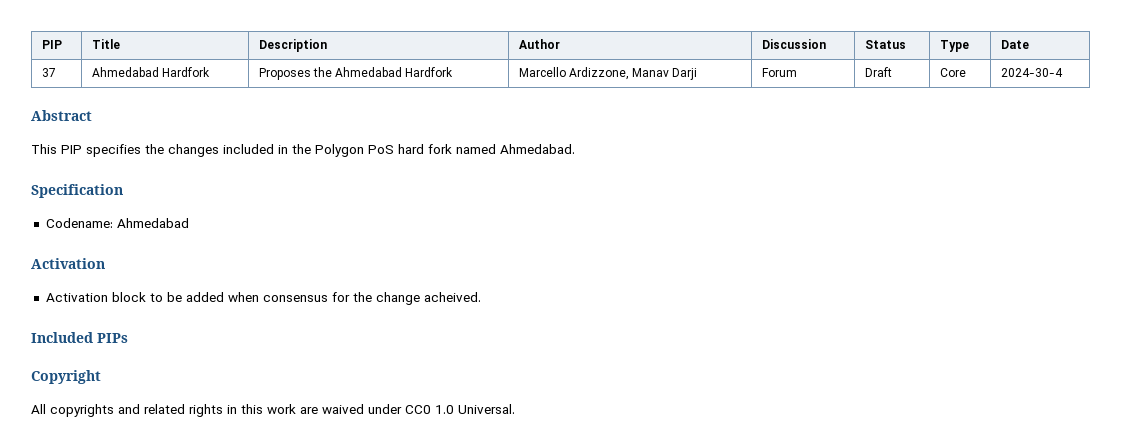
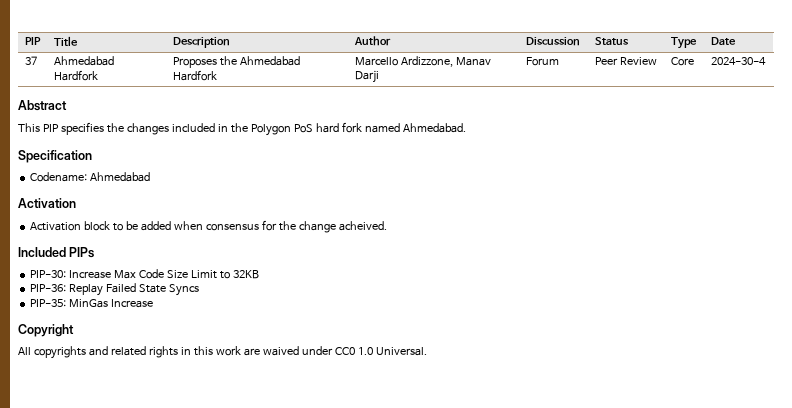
[864,67,892,77] Draft -> [594,57,657,65] Peer Review
(128, 338) none -> [30,269,259,279] [30,283,199,296] [30,299,154,308] // PIP-30: Increase Max Code Size Limit to 32KB // PIP-36: Replay Failed State Syncs // PIP-35: MinGas Increase

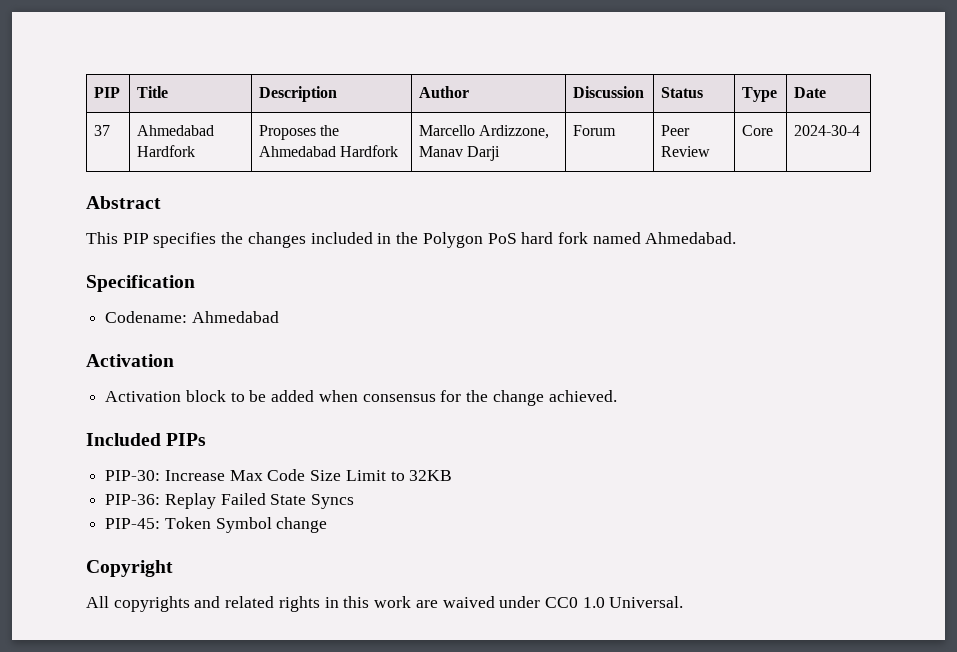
[338,221,387,231] acheived. -> [548,390,617,402] achieved.
[30,299,154,308] PIP-35: MinGas Increase -> [105,517,328,533] PIP-45: Token Symbol change

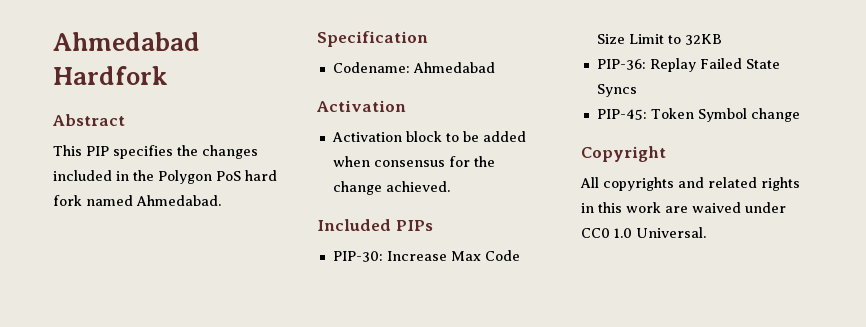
[94,87,121,98] [137,86,169,98] [259,86,338,102] [419,86,470,98] [573,86,645,98] [661,87,704,98] [742,87,778,102] [794,87,827,98] [94,125,111,136] [137,125,215,136] [137,145,196,157] [259,125,340,140] [259,145,399,157] [419,125,550,139] [419,146,501,161] [573,125,617,136] [661,125,691,136] [661,146,711,157] [742,125,774,136] [794,125,861,136] PIP | Title | Description | Author | Discussion | Status | Type | Date // 37 | Ahmedabad Hardfork | Proposes the Ahmedabad Hardfork | Marcello Ardizzone, Manav Darji | Forum | Peer Review | Core | 2024-30-4 -> [53,32,200,51] [53,66,168,85] Ahmedabad Hardfork

